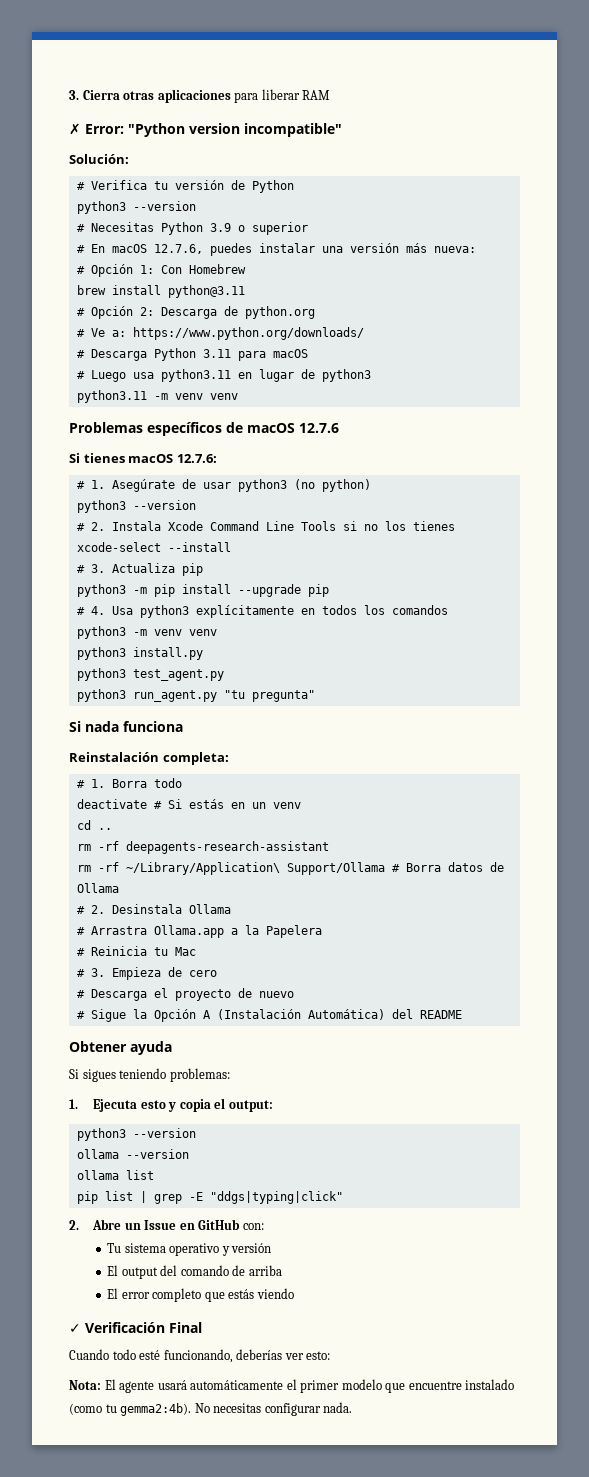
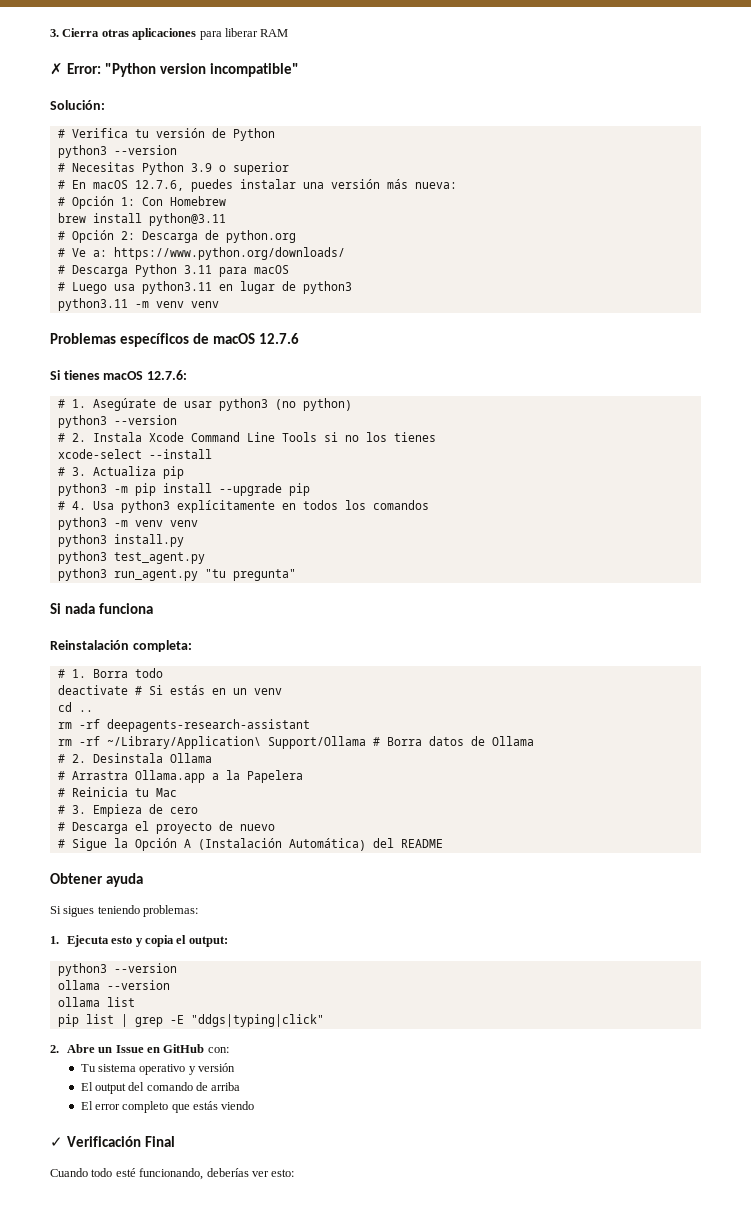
[69,1379,515,1393] [69,1402,353,1416] // Nota: El agente usará automáticamente el primer modelo que encuentre instalado (como tu gemma2:4b). No necesitas configurar nada. -> (295, 1173) none

